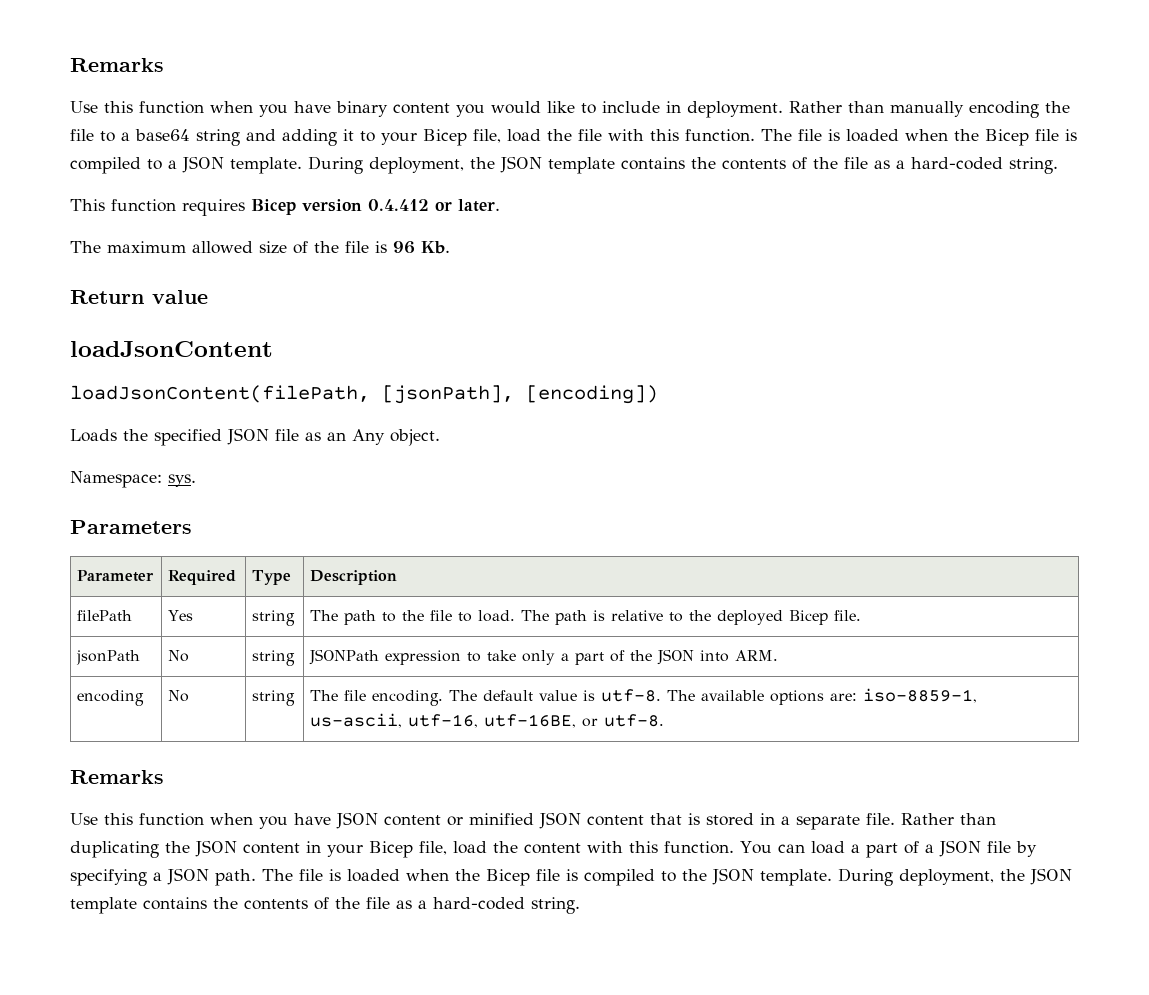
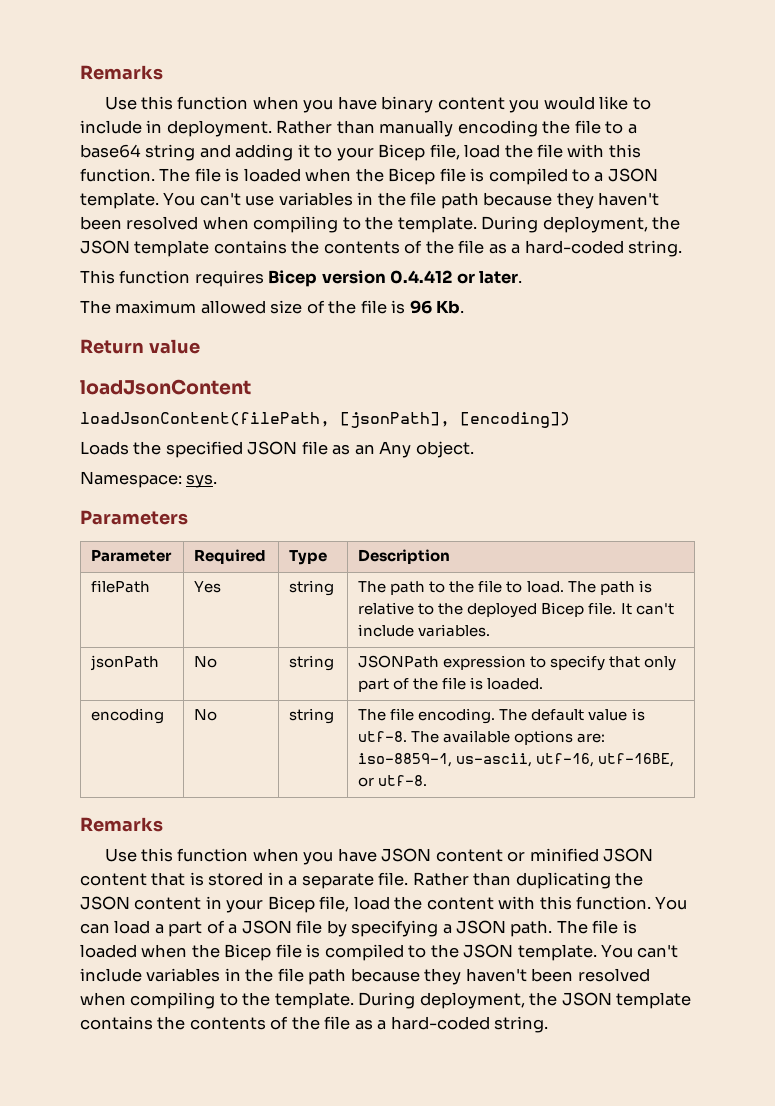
(302, 165) none -> [163,192,660,209] [80,216,477,233] You can't use variables in the file path because they haven't been resolved when compiling to the template.
(862, 615) none -> [620,603,674,615] [358,624,491,637] It can't include variables.
[487,649,779,665] take only a part of the JSON into ARM. -> [550,655,677,671] [358,677,544,692] specify that only part of the file is loaded.
(832, 877) none -> [601,944,679,958] [80,968,650,985] [80,992,354,1009] You can't include variables in the file path because they haven't been resolved when compiling to the template.

